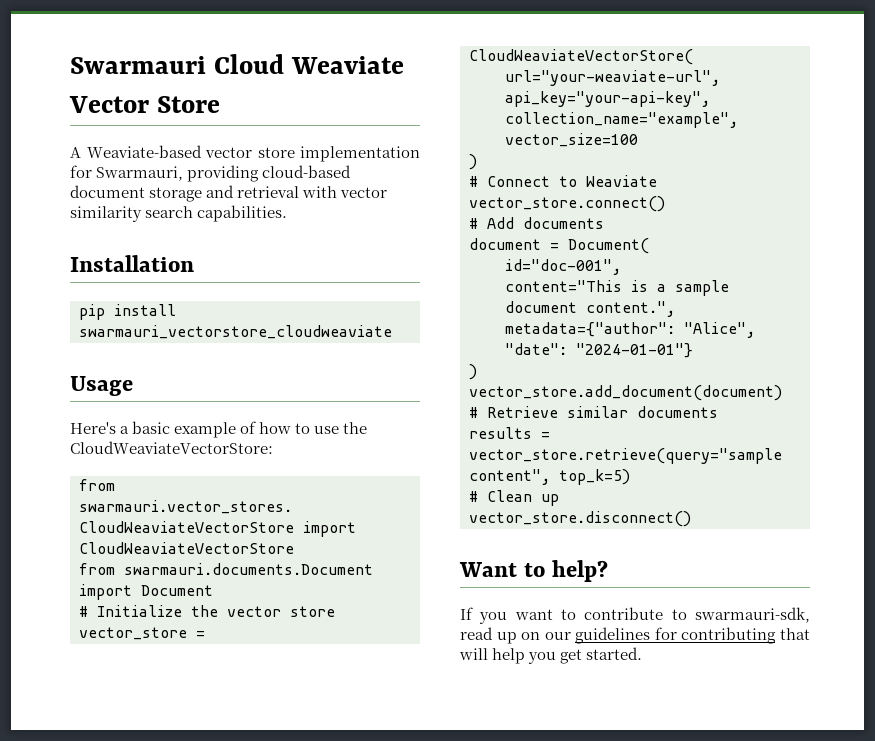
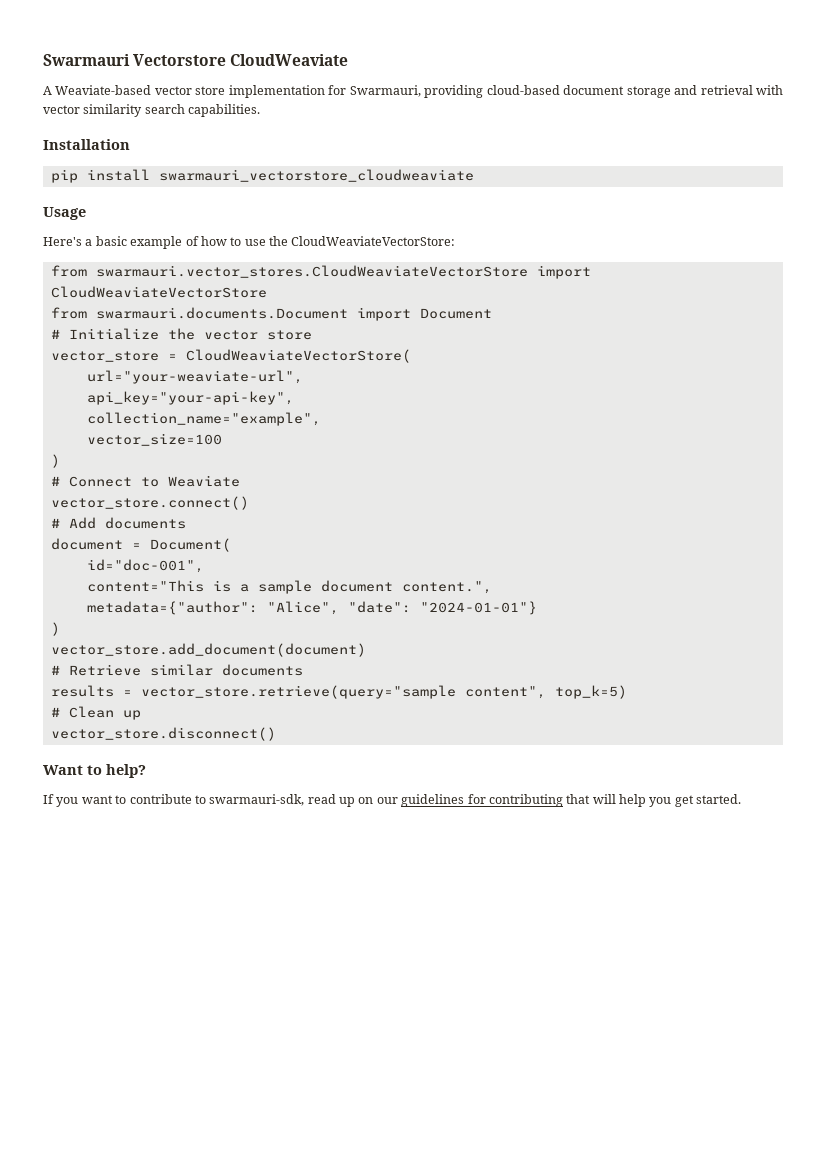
[214,54,405,74] [69,96,221,113] Cloud Weaviate Vector Store -> [133,54,349,66] Vectorstore CloudWeaviate

